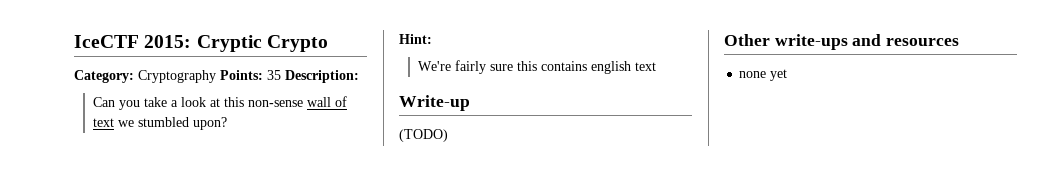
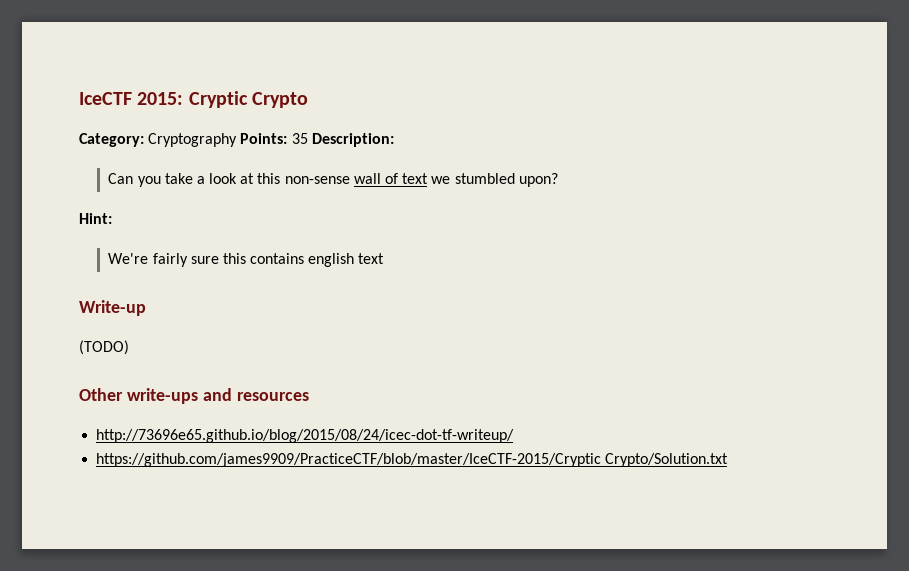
[739,69,788,81] none yet -> [96,429,515,443] [96,453,729,467] http://73696e65.github.io/blog/2015/08/24/icec-dot-tf-writeup/ // https://github.com/james9909/PracticeCTF/blob/master/IceCTF-2015/Cryptic Crypto/Solution.txt

